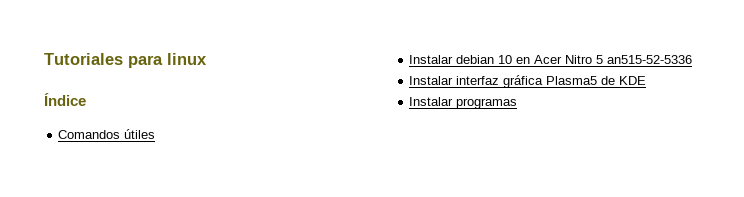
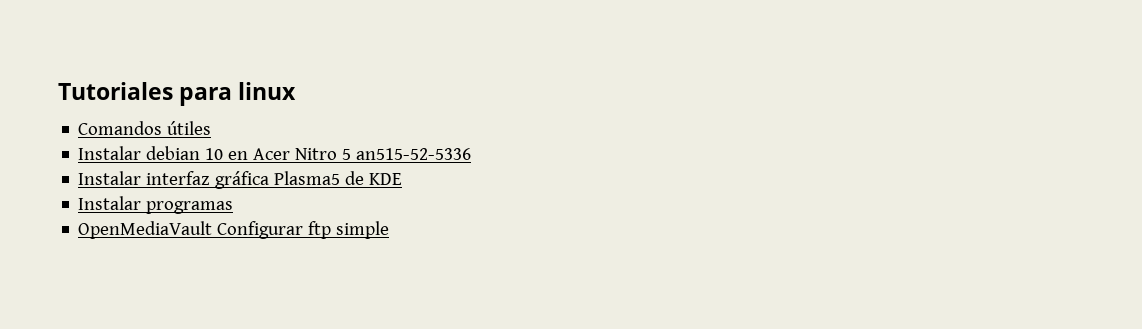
[44,93,86,106] // Índice -> (297, 91) none
(518, 103) none -> [78,221,390,239] // OpenMediaVault Configurar ftp simple

